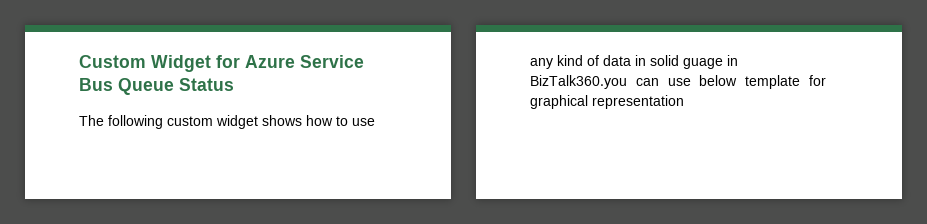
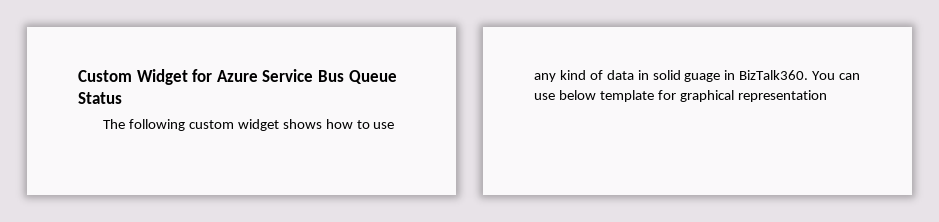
[530,75,627,89] BizTalk360.you -> [739,70,836,80] BizTalk360. You

